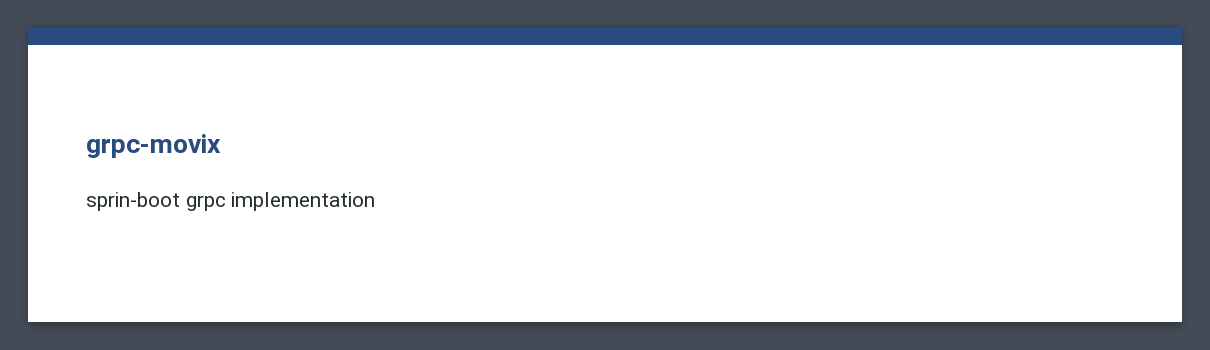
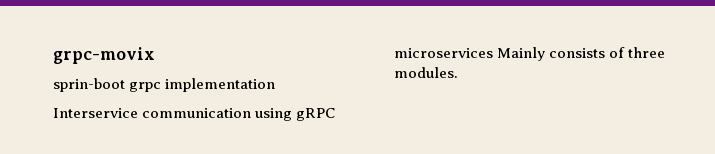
(376, 201) none -> [53,108,336,121] [394,47,666,61] [394,67,458,78] // Interservice communication using gRPC microservices Mainly consists of three modules.

